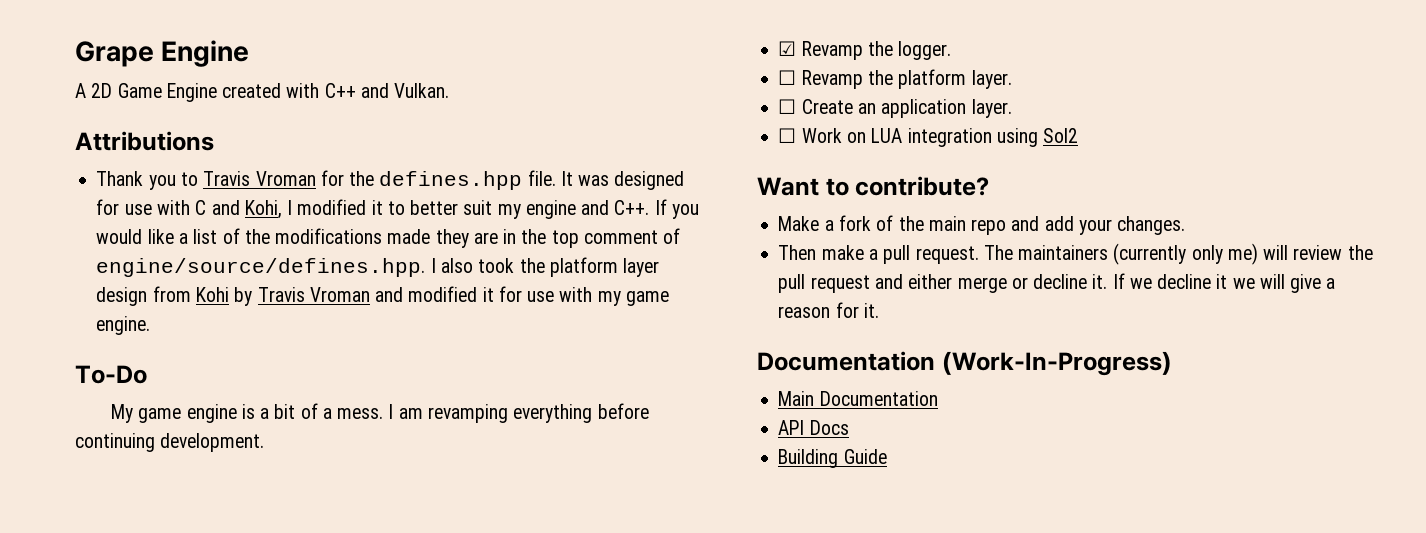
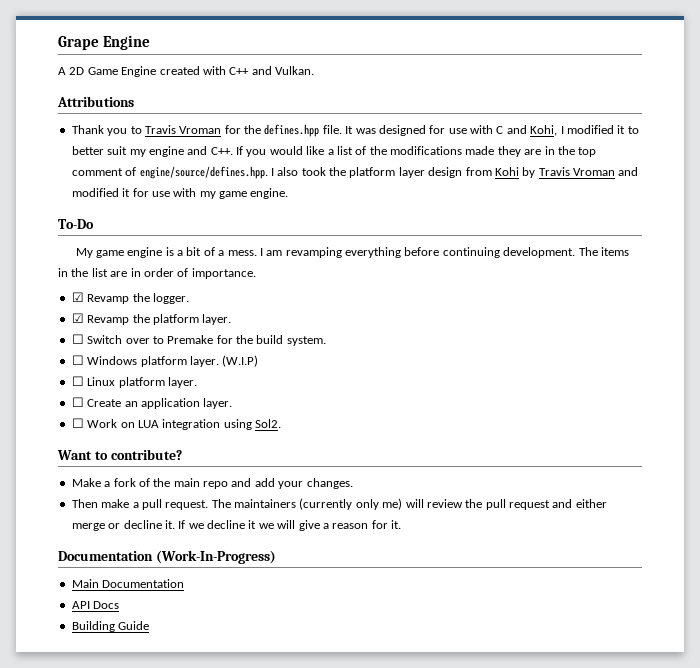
(265, 442) none -> [578,247,629,256] [58,268,256,279] The items in the list are in order of importance.
[778,70,797,85] ☐ -> [71,313,84,323] ☑
(1012, 79) none -> [71,334,326,346] [71,355,259,367] [71,376,197,388] // ☐ Switch over to Premake for the build system. // ☐ Windows platform layer. (W.I.P) // ☐ Linux platform layer.
[1043,128,1079,143] Sol2 -> [255,419,281,428] Sol2.

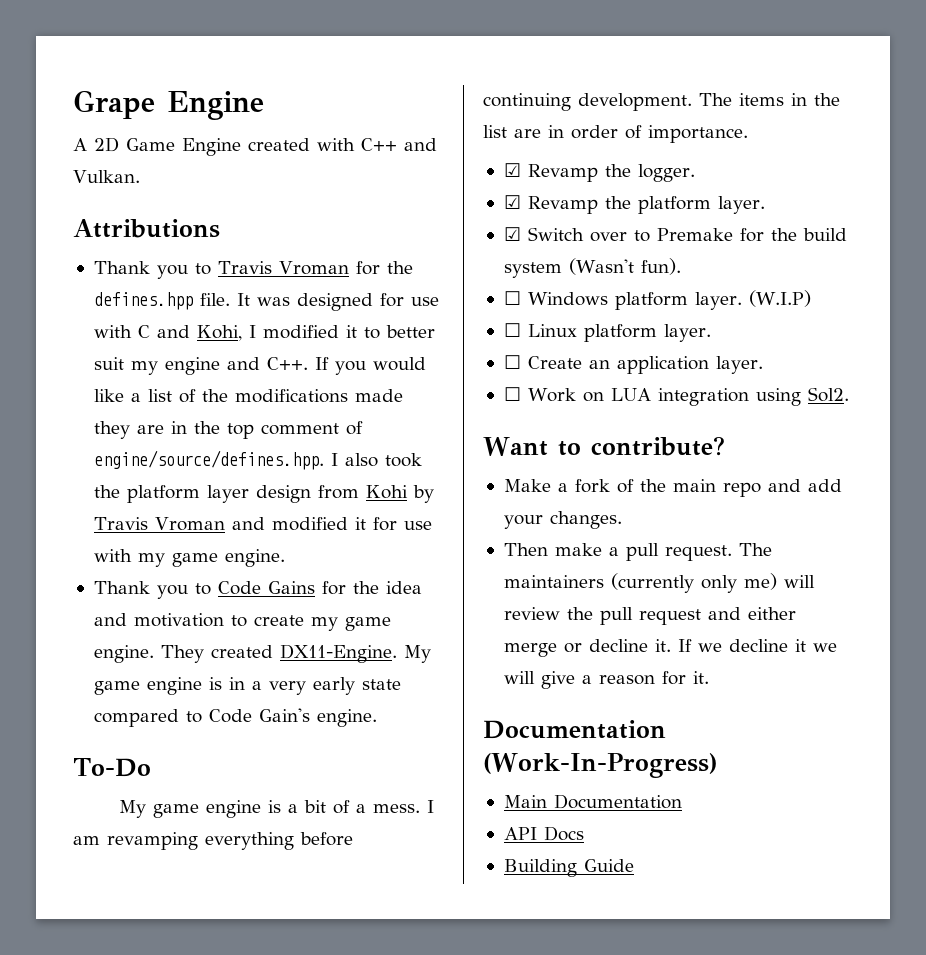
(289, 193) none -> [93,581,422,599] [93,613,391,631] [93,644,431,663] [93,677,401,695] [93,708,377,727] // Thank you to Code Gains for the idea and motivation to create my game engine. They created DX11-Engine. My game engine is in a very early state compared to Code Gain's engine.
[71,334,84,344] ☐ -> [503,227,521,241] ☑
[286,336,326,346] system. -> [503,258,681,278] system (Wasn't fun).

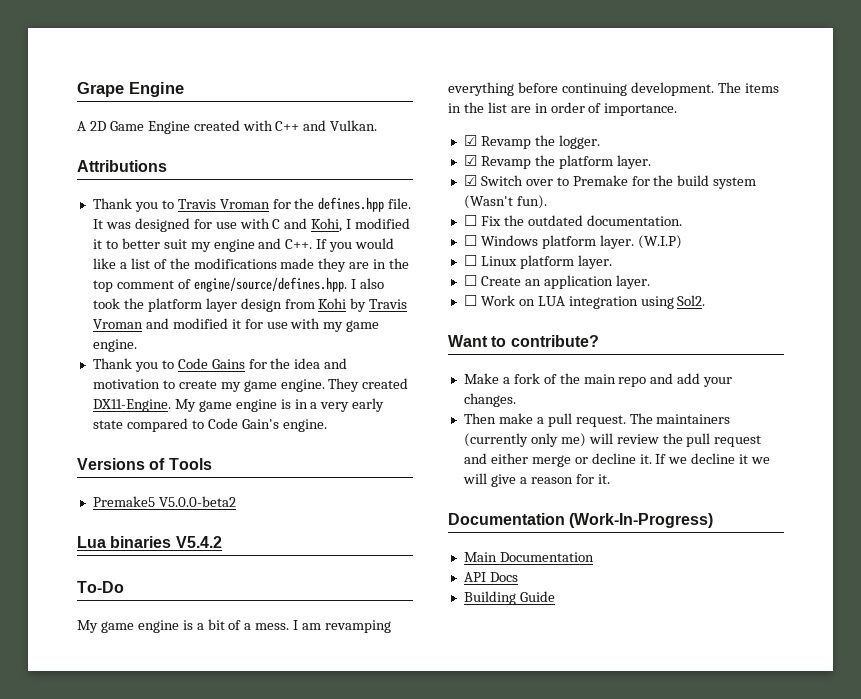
(377, 718) none -> [77,458,212,470] [92,496,236,507] [77,536,222,548] // Versions of Tools // Premake5 V5.0.0-beta2 // Lua binaries V5.4.2
(681, 266) none -> [463,215,682,226] // ☐ Fix the outdated documentation.

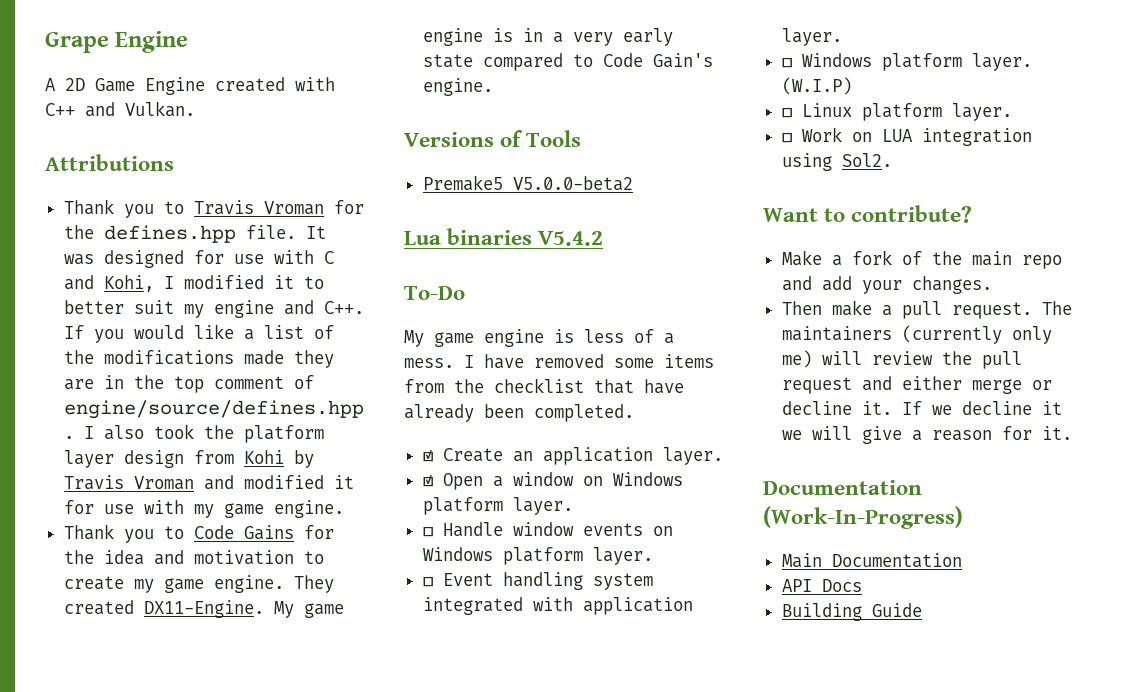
[196,619,225,630] a bit -> [584,329,624,343] less
[302,620,392,633] [448,82,779,96] [448,102,678,116] [463,135,600,149] [463,155,651,169] [463,175,757,189] [463,195,547,209] [463,215,682,226] am revamping everything before continuing development. The items in the list are in order of importance. // ☑ Revamp the logger. // ☑ Revamp the platform layer. // ☑ Switch over to Premake for the build system (Wasn't fun). // ☐ Fix the outdated documentation. -> [484,354,714,369] [404,378,684,394] [404,404,634,422] [422,447,723,465] [422,472,683,490] [422,497,573,515] [422,522,673,537] [422,547,653,565] [422,572,653,590] [422,597,693,615] [781,28,842,46] have removed some items from the checklist that have already been completed. // ☑ Create an application layer. // ☑ Open a window on Windows platform layer. // ☐ Handle window events on Windows platform layer. // ☐ Event handling system integrated with application layer.
[463,275,650,289] // ☐ Create an application layer. -> (1012, 112) none

